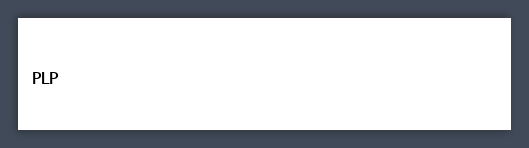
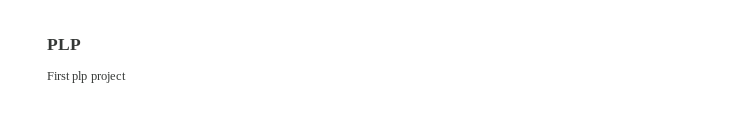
(59, 78) none -> [47,71,126,83] // First plp project

